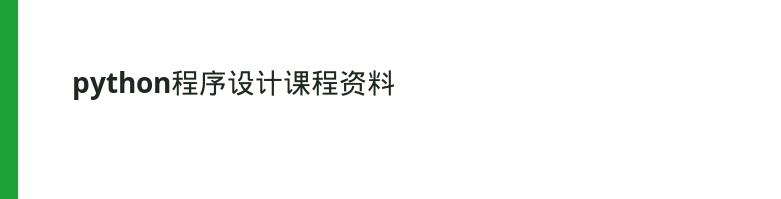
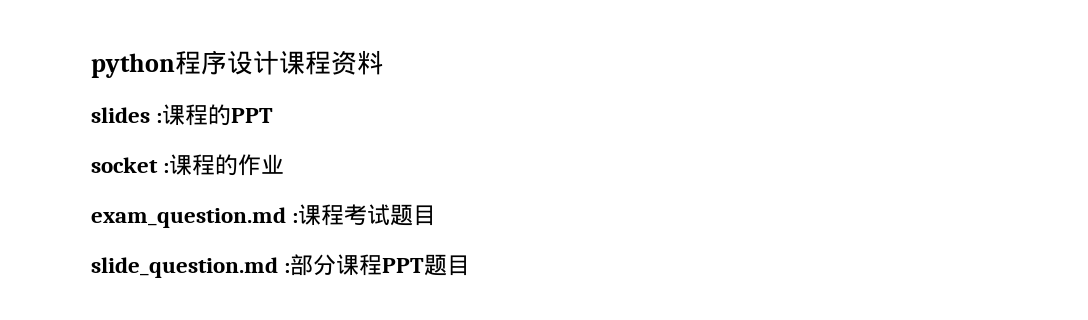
(395, 83) none -> [91,104,274,126] [91,154,285,176] [91,204,437,228] [91,254,471,278] // slides :课程的PPT // socket :课程的作业 // exam_question.md :课程考试题目 // slide_question.md :部分课程PPT题目

